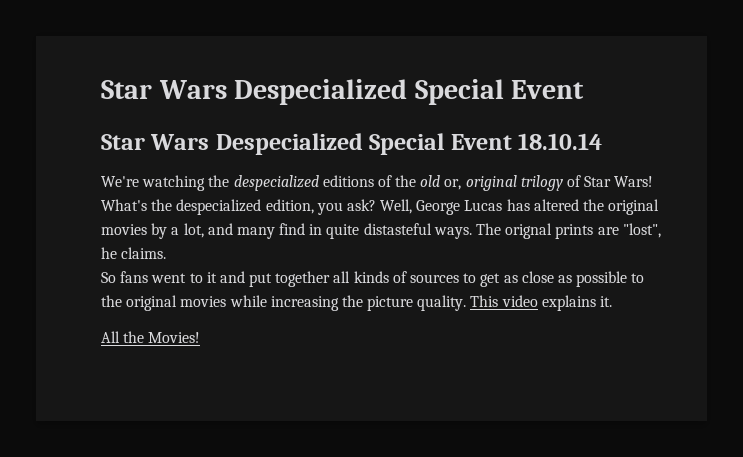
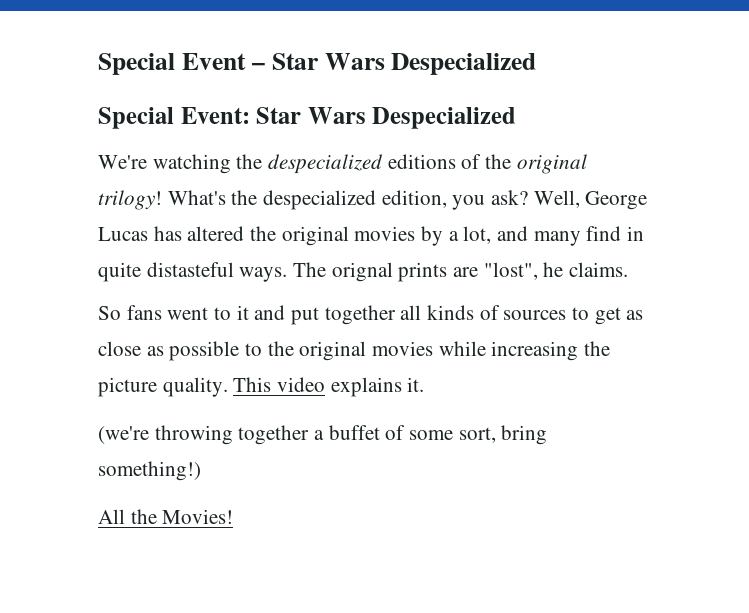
[101,79,585,105] [101,133,603,155] Star Wars Despecialized Special Event // Star Wars Despecialized Special Event 18.10.14 -> [98,53,537,75] [98,107,517,129] Special Event – Star Wars Despecialized // Special Event: Star Wars Despecialized
[420,175,654,191] old or, original trilogy of Star Wars! -> [516,154,587,174] [98,190,162,210] original trilogy!
(613, 301) none -> [98,425,548,445] [98,461,201,481] // (we're throwing together a buffet of some sort, bring something!)

